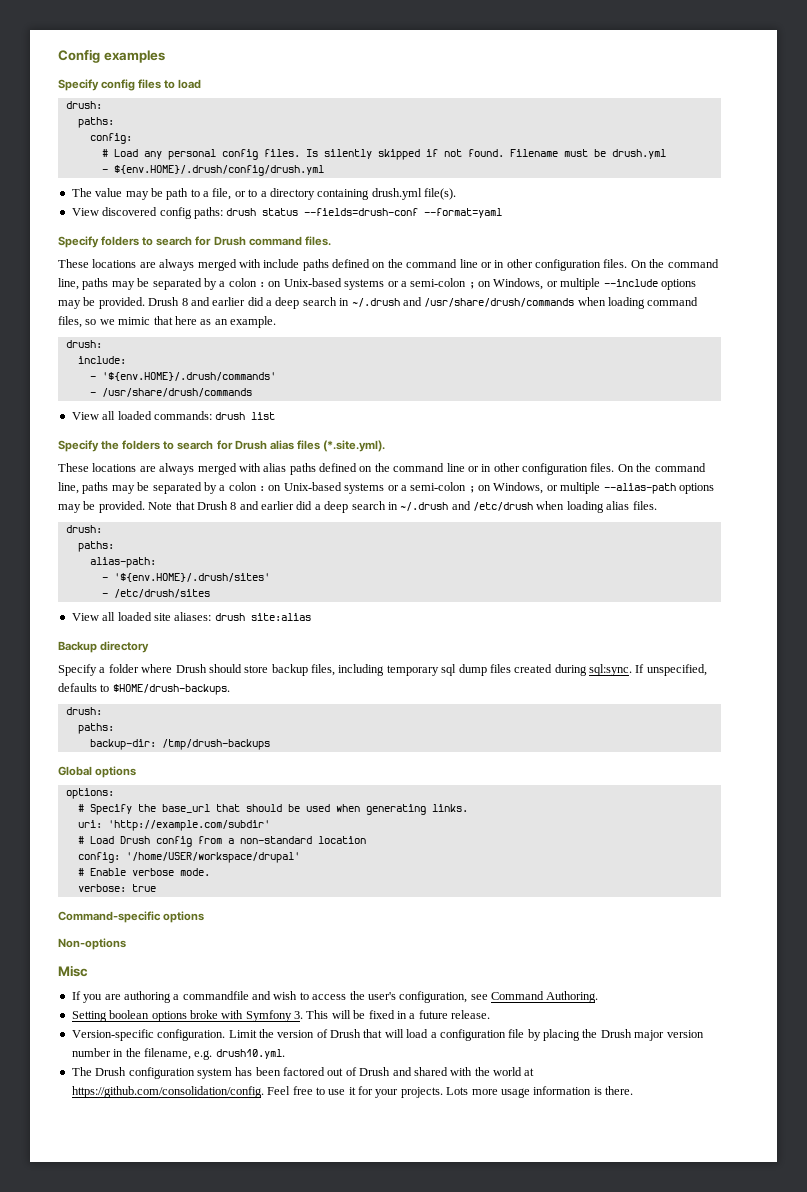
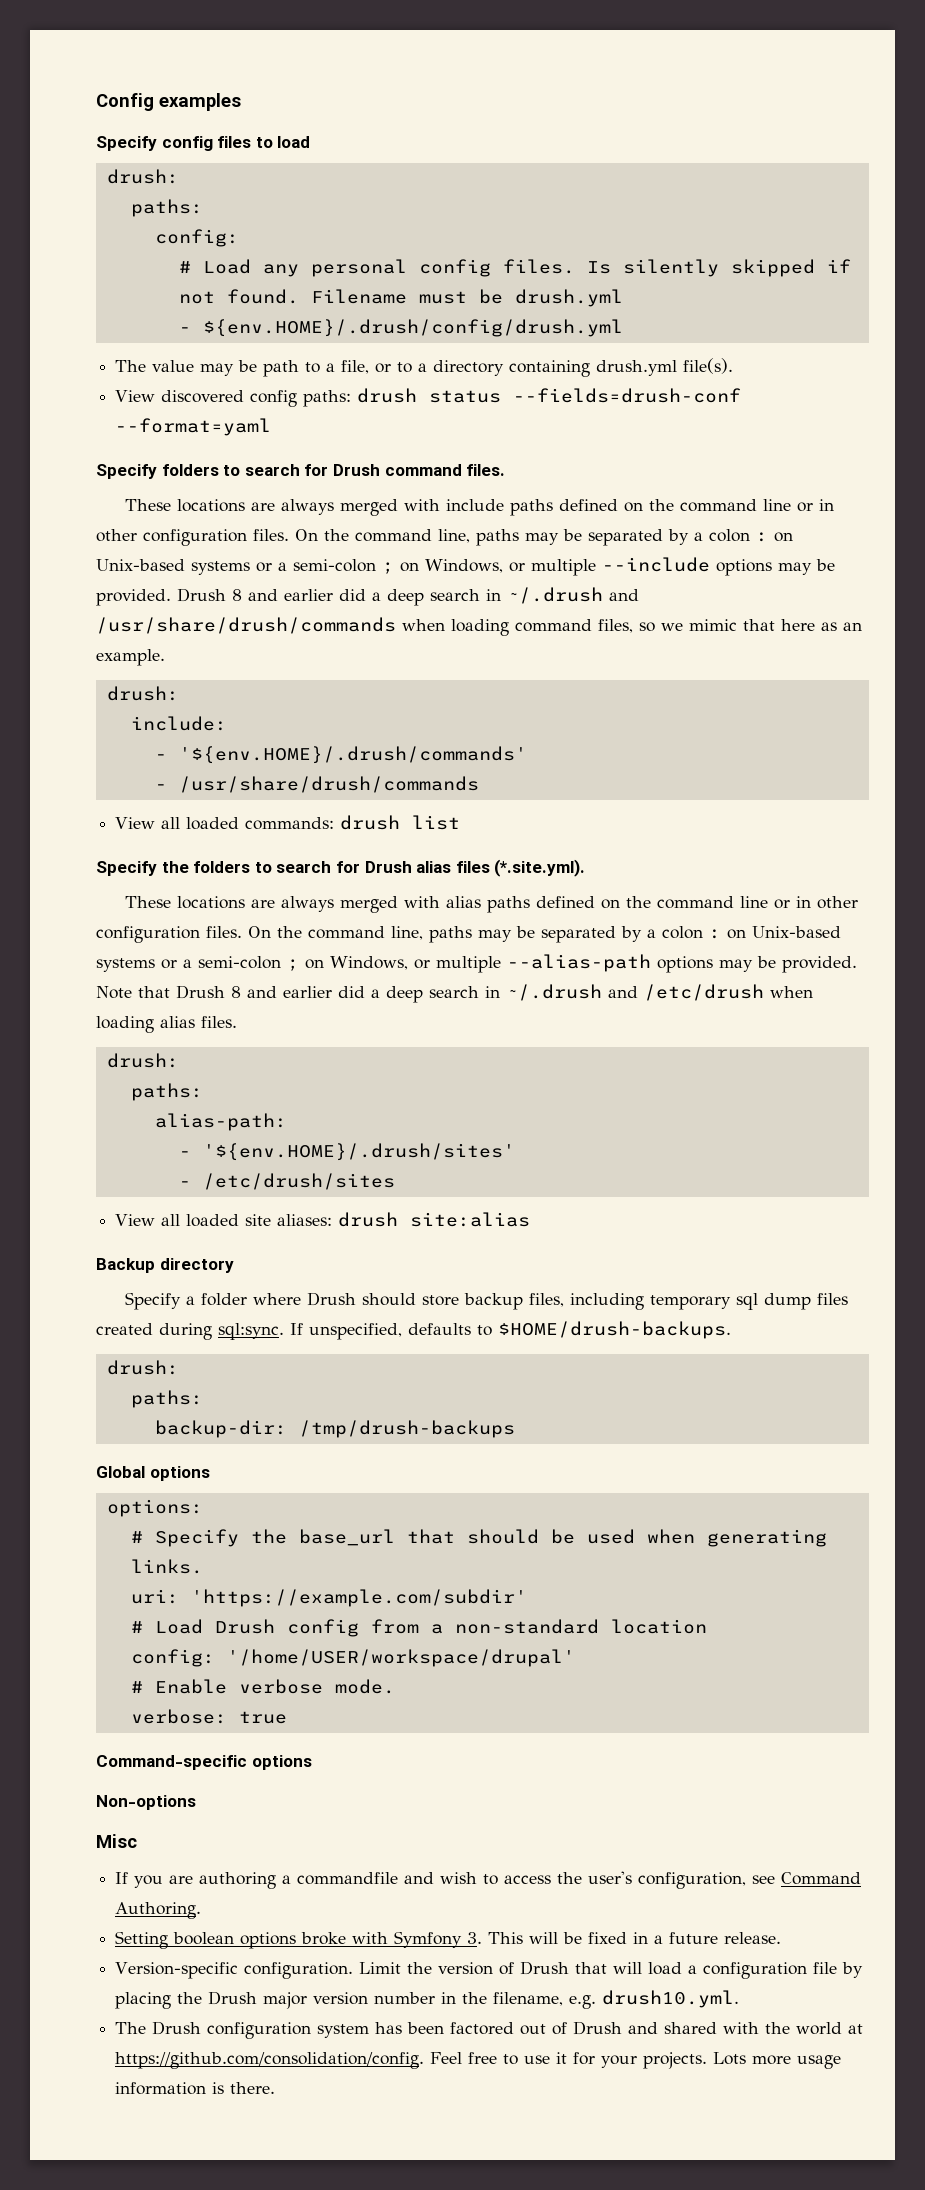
[107,820,270,831] 'http://example.com/subdir' -> [190,1589,527,1607] 'https://example.com/subdir'

